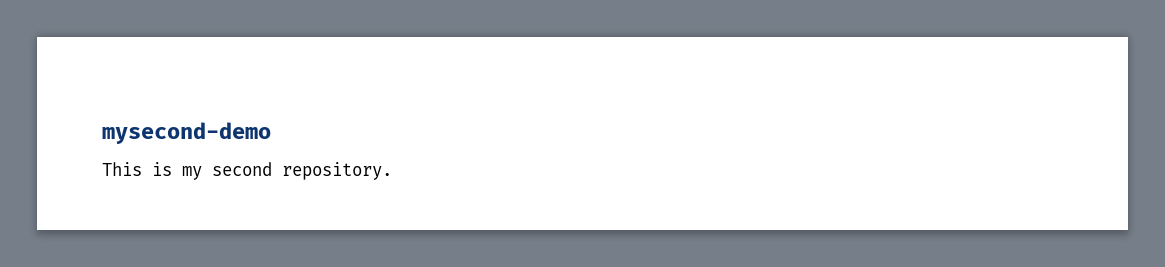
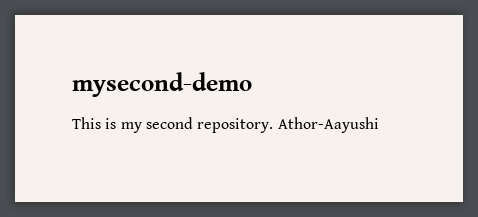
(392, 171) none -> [277,117,379,133] Athor-Aayushi

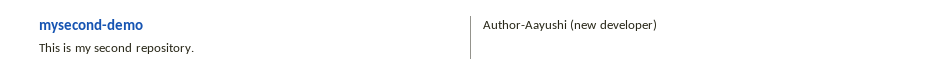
[277,117,379,133] Athor-Aayushi -> [483,19,657,31] // Author-Aayushi (new developer)

